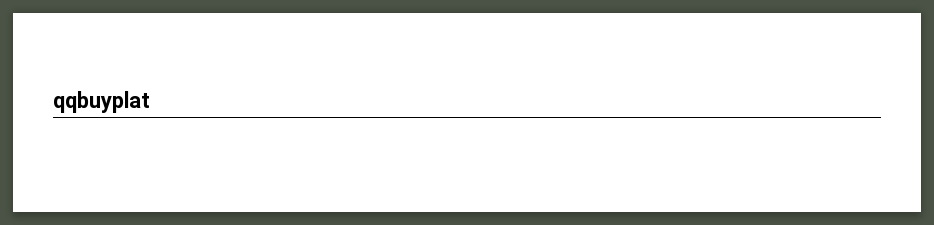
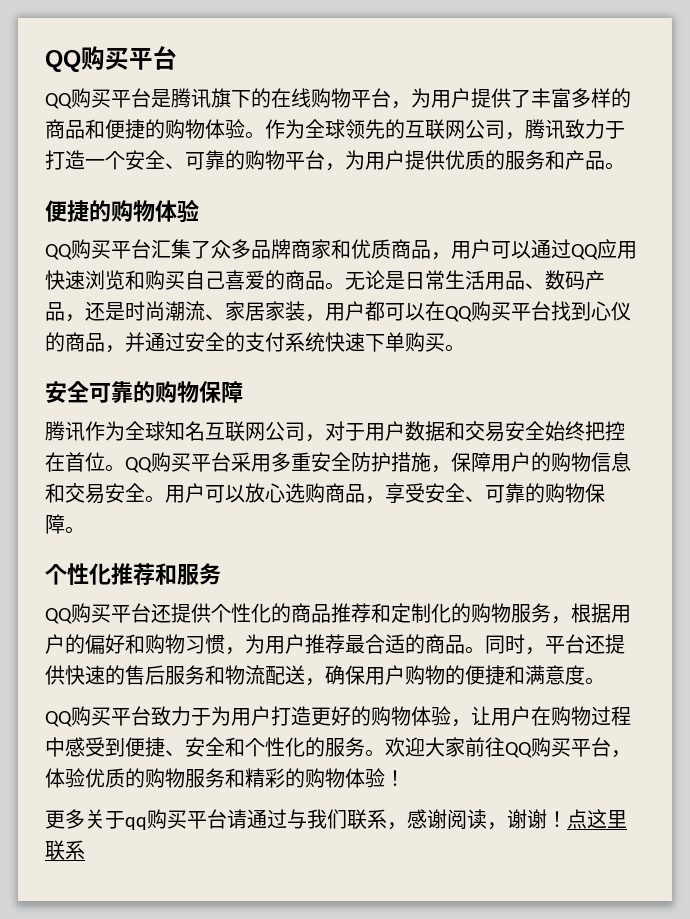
[53,91,150,113] qqbuyplat -> [45,46,177,72] [45,88,631,109] [45,119,625,140] [45,150,625,171] [45,199,199,223] [45,239,637,260] [45,270,605,290] [45,301,631,322] [45,332,465,353] [45,381,243,403] [45,421,625,442] [45,452,631,473] [45,483,605,504] [45,514,85,534] [45,563,221,586] [45,603,631,624] [45,634,625,655] [45,665,605,686] [45,706,631,727] [45,737,631,758] [45,768,405,788] [45,809,627,830] [45,840,85,861] QQ购买平台 // QQ购买平台是腾讯旗下的在线购物平台，为用户提供了丰富多样的商品和便捷的购物体验。作为全球领先的互联网公司，腾讯致力于打造一个安全、可靠的购物平台，为用户提供优质的服务和产品。 // 便捷的购物体验 // QQ购买平台汇集了众多品牌商家和优质商品，用户可以通过QQ应用快速浏览和购买自己喜爱的商品。无论是日常生活用品、数码产品，还是时尚潮流、家居家装，用户都可以在QQ购买平台找到心仪的商品，并通过安全的支付系统快速下单购买。 // 安全可靠的购物保障 // 腾讯作为全球知名互联网公司，对于用户数据和交易安全始终把控在首位。QQ购买平台采用多重安全防护措施，保障用户的购物信息和交易安全。用户可以放心选购商品，享受安全、可靠的购物保障。 // 个性化推荐和服务 // QQ购买平台还提供个性化的商品推荐和定制化的购物服务，根据用户的偏好和购物习惯，为用户推荐最合适的商品。同时，平台还提供快速的售后服务和物流配送，确保用户购物的便捷和满意度。 // QQ购买平台致力于为用户打造更好的购物体验，让用户在购物过程中感受到便捷、安全和个性化的服务。欢迎大家前往QQ购买平台，体验优质的购物服务和精彩的购物体验！ // 更多关于qq购买平台请通过与我们联系，感谢阅读，谢谢！点这里联系

